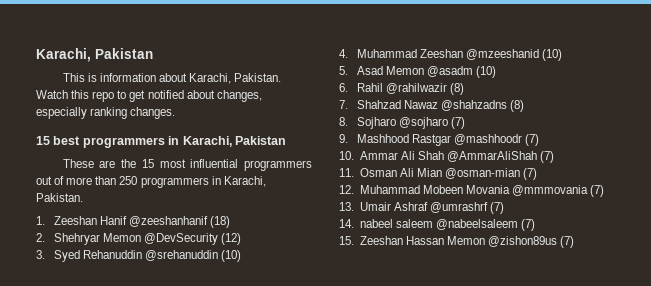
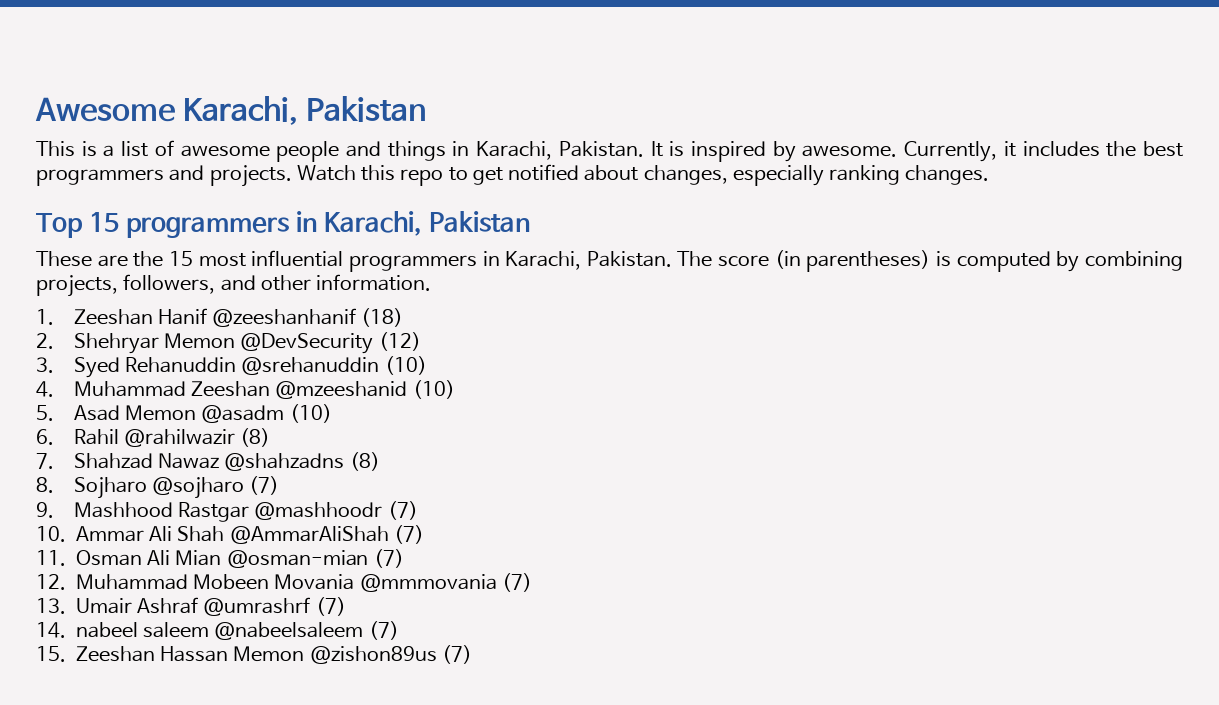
(36, 55) none -> [35,97,175,122] Awesome
[99,73,282,84] information about Karachi, Pakistan. -> [103,140,1184,162] [36,165,292,187] a list of awesome people and things in Karachi, Pakistan. It is inspired by awesome. Currently, it includes the best programmers and projects.
[36,136,81,145] 15 best -> [36,212,119,238] Top 15
[36,176,266,188] [36,193,83,202] out of more than 250 programmers in Karachi, Pakistan. -> [482,250,1184,272] [36,274,432,297] in Karachi, Pakistan. The score (in parentheses) is computed by combining projects, followers, and other information.

